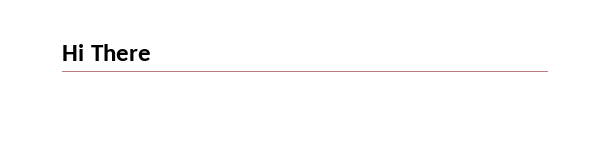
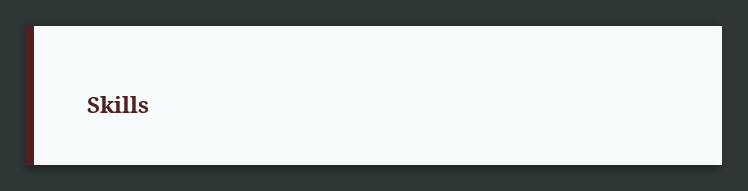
[62,44,151,61] Hi There -> [87,96,149,113] Skills

